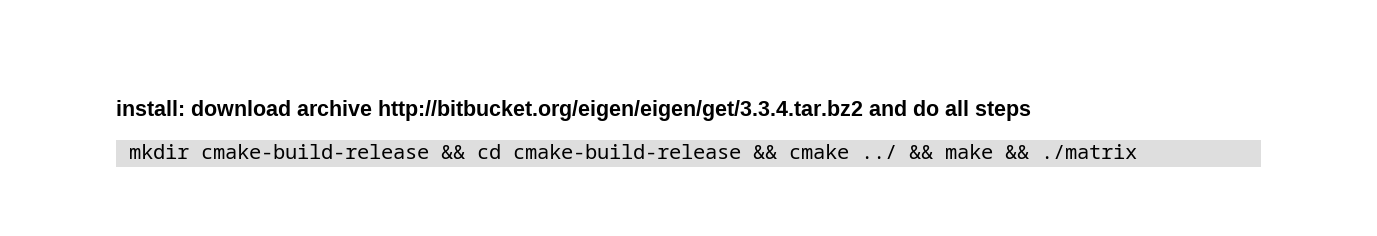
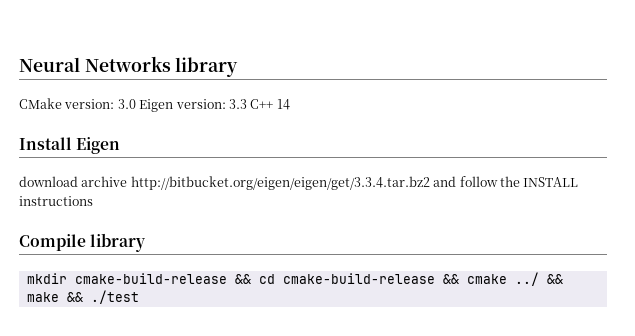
[116,100,1031,121] install: download archive http://bitbucket.org/eigen/eigen/get/3.3.4.tar.bz2 and do all steps -> [19,56,239,77] [19,98,290,112] [19,137,121,154] [19,176,579,190] [19,196,93,206] [19,233,146,252] Neural Networks library // CMake version: 3.0 Eigen version: 3.3 C++ 14 // Install Eigen // download archive http://bitbucket.org/eigen/eigen/get/3.3.4.tar.bz2 and follow the INSTALL instructions // Compile library
[1040,144,1137,159] ./matrix -> [90,290,139,304] ./test

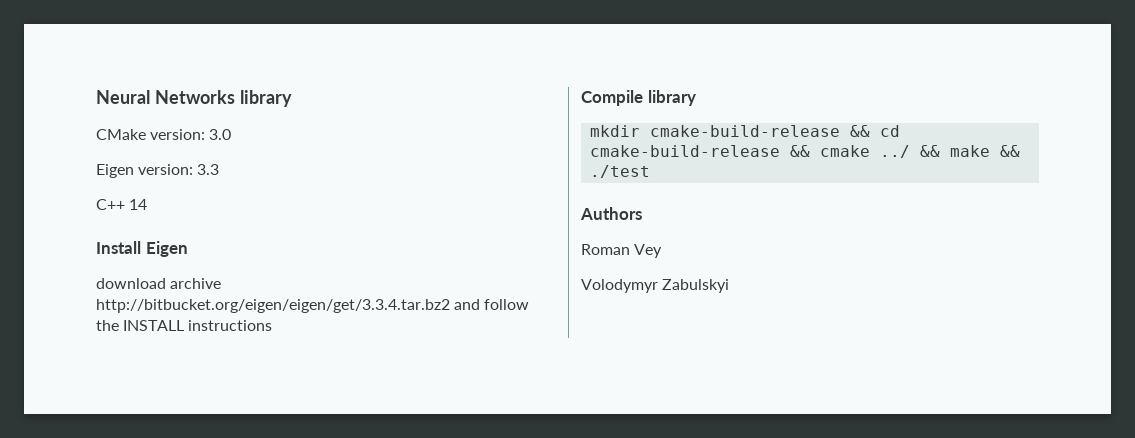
(136, 104) none -> (232, 134) //
(247, 104) none -> (220, 169) //
(139, 297) none -> [580,207,642,220] [581,244,663,258] [581,279,730,293] // Authors // Roman Vey // Volodymyr Zabulskyi

